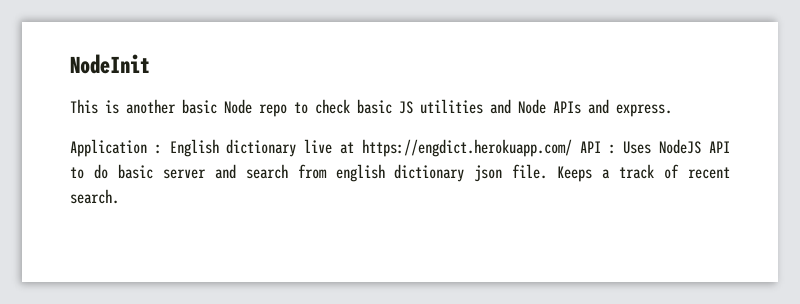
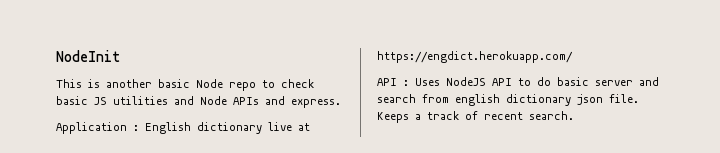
(572, 148) none -> (573, 57) //

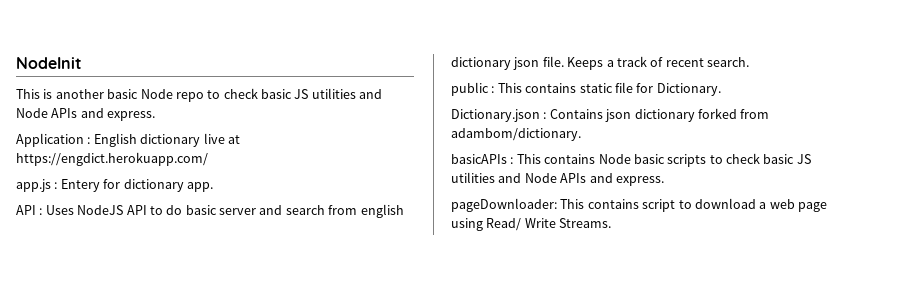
(573, 57) none -> [16,179,213,192] // app.js : Entery for dictionary app.
(574, 115) none -> [451,82,721,96] [451,108,770,122] [451,128,581,141] [451,153,811,167] [451,172,664,186] [451,198,827,212] [451,218,612,231] // public : This contains static file for Dictionary. // Dictionary.json : Contains json dictionary forked from adambom/dictionary. // basicAPIs : This contains Node basic scripts to check basic JS utilities and Node APIs and express. // pageDownloader: This contains script to download a web page using Read/ Write Streams.

